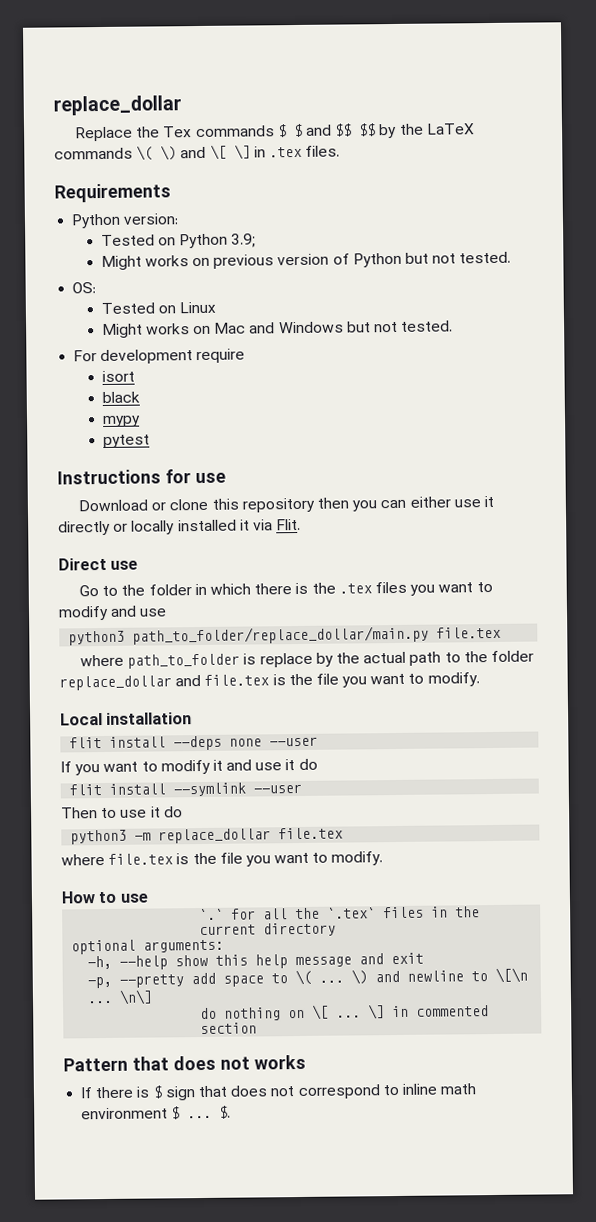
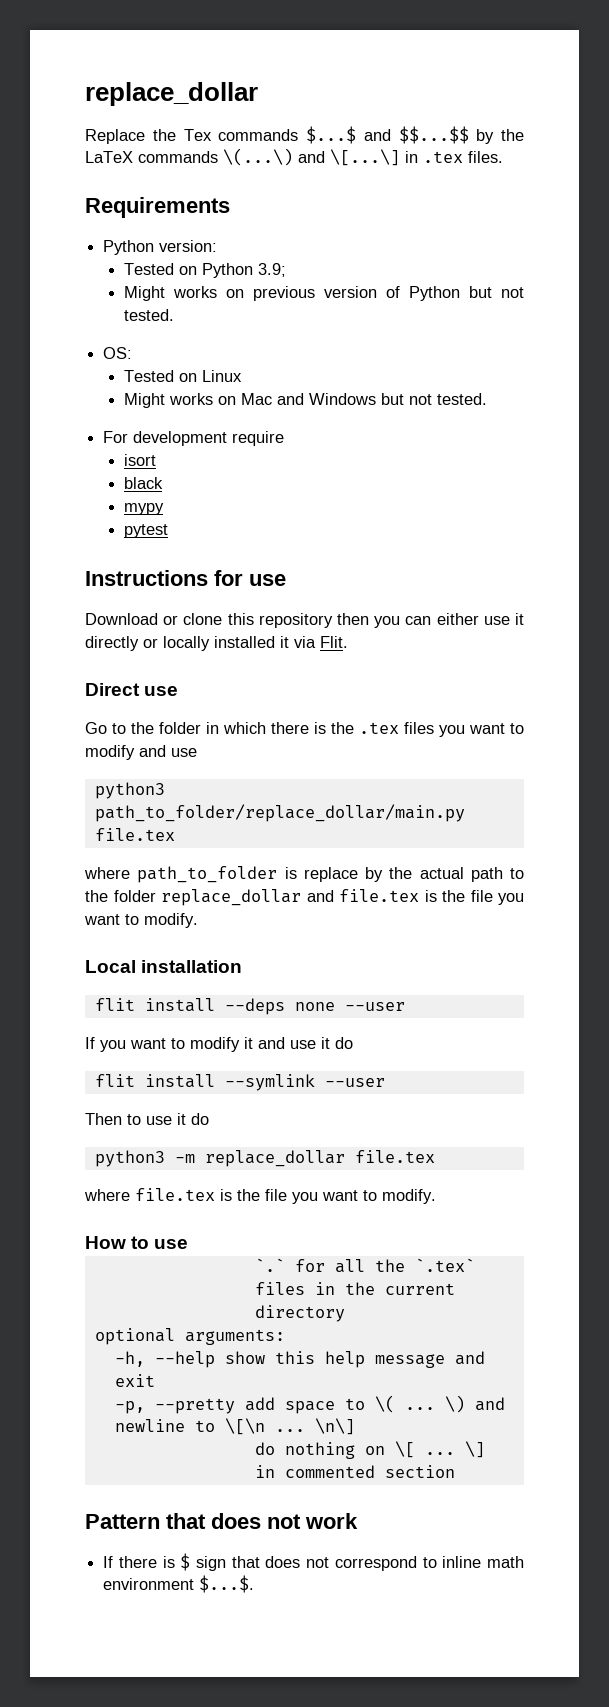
[276,123,475,139] [54,144,251,161] $ $ and $$ $$ by the LaTeX commands \( \) and \[ \] -> [306,126,524,144] [85,148,400,166] $...$ and $$...$$ by the LaTeX commands \(...\) and \[...\]
[254,1054,306,1070] works -> [305,1513,358,1529] work
[171,1105,232,1120] $ ... $. -> [199,1575,255,1593] $...$.

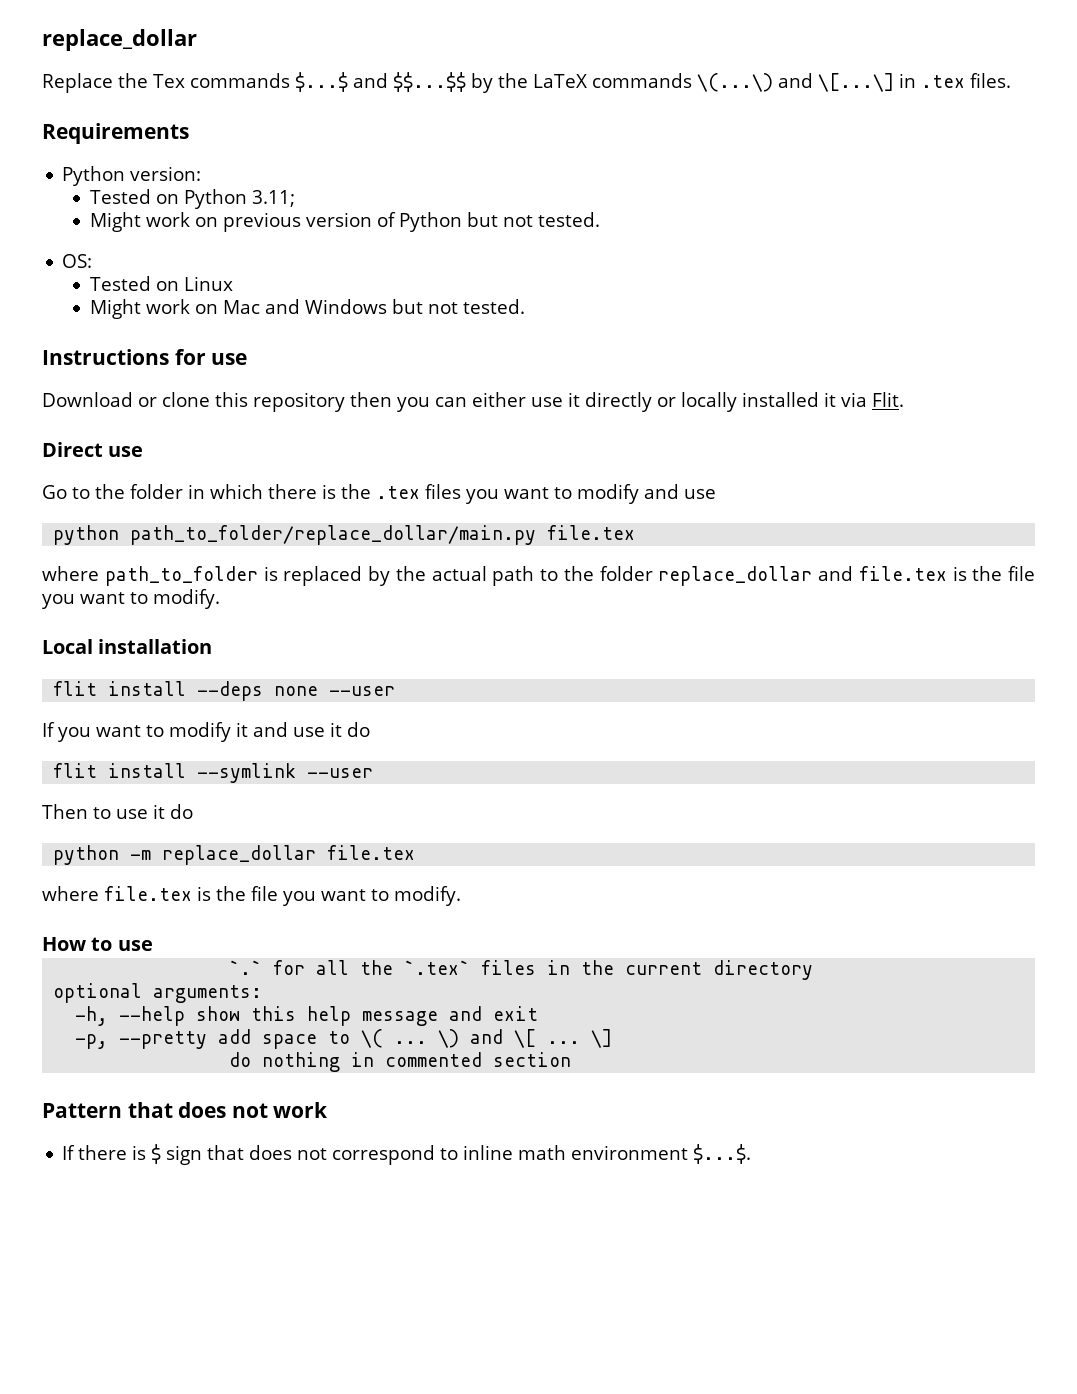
[258,263,287,277] [124,286,218,301] 3.9; // Might works -> [251,190,295,207] [89,212,190,232] 3.11; // Might work
[169,393,214,405] works -> [145,299,190,314] work
[103,431,285,446] [124,454,157,466] [124,477,164,489] [124,503,165,515] [124,524,169,538] // For development require // isort // black // mypy // pytest -> (525, 306) none
[94,782,165,799] python3 -> [53,525,120,545] python
[303,867,358,882] replace -> [283,566,363,586] replaced
[94,1150,165,1167] python3 -> [53,845,120,865] python
[114,1418,355,1435] [254,1441,485,1459] newline to \[\n ... \n\] // do nothing on \[ ... \] -> [514,1029,613,1048] [229,1052,341,1072] \[ ... \] // do nothing

